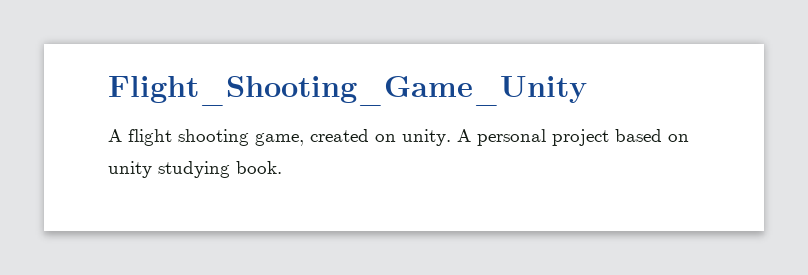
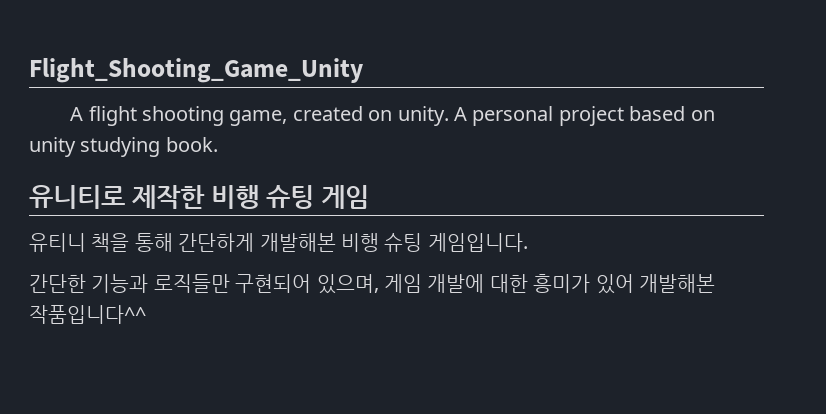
(282, 167) none -> [29,185,369,209] [29,233,528,252] [29,274,715,294] [29,305,146,324] // 유니티로 제작한 비행 슈팅 게임 // 유티니 책을 통해 간단하게 개발해본 비행 슈팅 게임입니다. // 간단한 기능과 로직들만 구현되어 있으며, 게임 개발에 대한 흥미가 있어 개발해본 작품입니다^^

